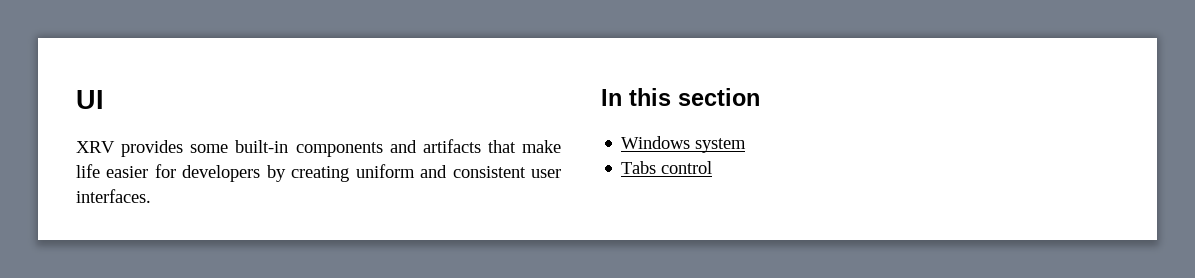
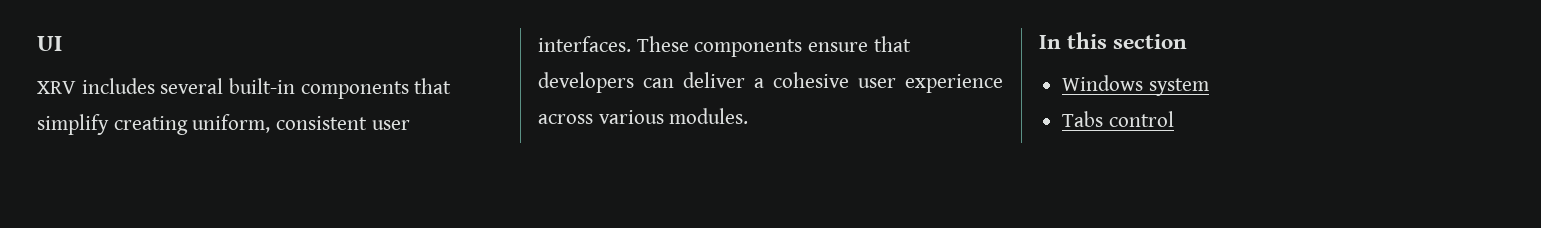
[121,139,561,157] [76,164,561,182] [76,189,151,203] provides some built-in components and artifacts that make life easier for developers by creating uniform and consistent user interfaces. -> [81,78,452,99] [37,114,410,135] [538,36,911,57] [538,72,1003,93] [538,108,749,124] includes several built-in components that simplify creating uniform, consistent user interfaces. These components ensure that developers can deliver a cohesive user experience across various modules.

